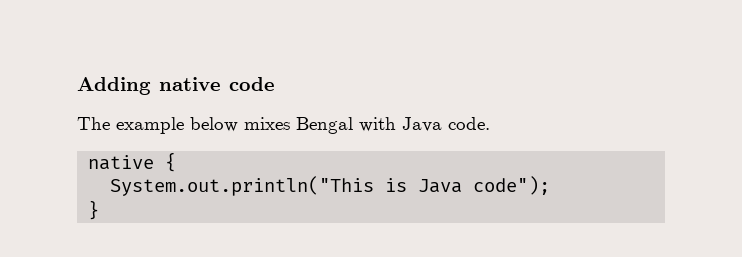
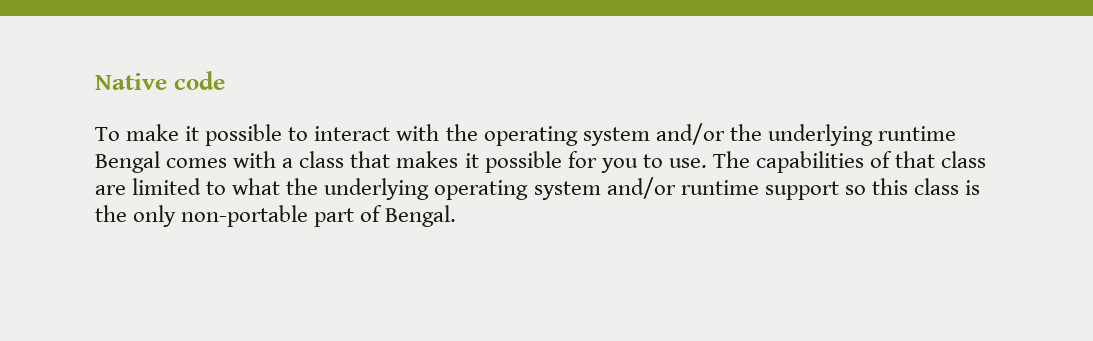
[77,77,221,95] Adding native -> [95,73,167,90] Native
[77,117,490,134] [88,152,177,172] [110,176,551,196] [88,200,100,220] The example below mixes Bengal with Java code. // native { // System.out.println("This is Java code"); // } -> [95,123,956,146] [95,151,987,173] [95,177,981,200] [95,205,457,227] To make it possible to interact with the operating system and/or the underlying runtime Bengal comes with a class that makes it possible for you to use. The capabilities of that class are limited to what the underlying operating system and/or runtime support so this class is the only non-portable part of Bengal.

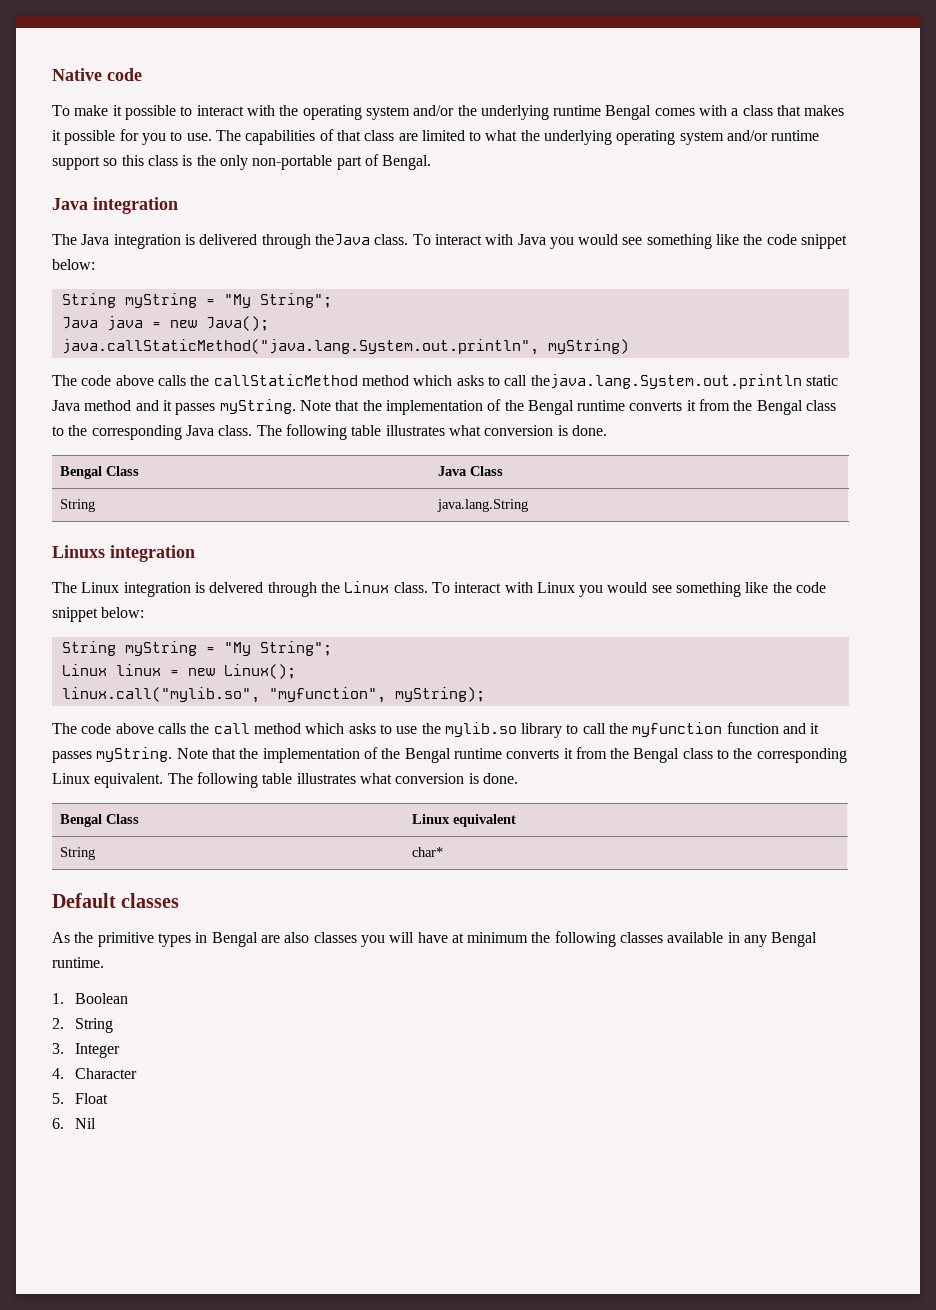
(457, 216) none -> [52,197,178,214] [52,234,848,249] [52,259,95,270] [61,293,332,308] [61,316,269,331] [61,339,629,355] [52,374,838,389] [52,399,837,415] [52,424,607,440] [60,466,140,479] [438,466,504,476] [60,499,96,512] [437,499,529,512] [52,545,195,562] [52,581,827,597] [52,607,145,622] [61,641,332,656] [61,664,296,679] [61,687,485,703] [52,722,820,738] [52,747,847,763] [52,772,518,788] [60,814,140,827] [412,814,517,827] [60,847,96,860] [412,847,444,857] [52,893,180,908] [52,931,818,947] [52,957,104,968] [52,993,129,1004] [52,1018,114,1033] [52,1043,121,1058] [52,1068,138,1079] [52,1093,109,1104] [52,1118,97,1129] // Java integration // The Java integration is delivered through theJava class. To interact with Java you would see something like the code snippet below: // String myString = "My String"; // Java java = new Java(); // java.callStaticMethod("java.lang.System.out.println", myString) // The code above calls the callStaticMethod method which asks to call thejava.lang.System.out.println static Java method and it passes myString. Note that the implementation of the Bengal runtime converts it from the Bengal class to the corresponding Java class. The following table illustrates what conversion is done. // Bengal Class | Java Class // String | java.lang.String // Linuxs integration // The Linux integration is delvered through the Linux class. To interact with Linux you would see something like the code snippet below: // String myString = "My String"; // Linux linux = new Linux(); // linux.call("mylib.so", "myfunction", myString); // The code above calls the call method which asks to use the mylib.so library to call the myfunction function and it passes myString. Note that the implementation of the Bengal runtime converts it from the Bengal class to the corresponding Linux equivalent. The following table illustrates what conversion is done. // Bengal Class | Linux equivalent // String | char* // Default classes // As the primitive types in Bengal are also classes you will have at minimum the following classes available in any Bengal runtime. // 1. Boolean // 2. String // 3. Integer // 4. Character // 5. Float // 6. Nil

